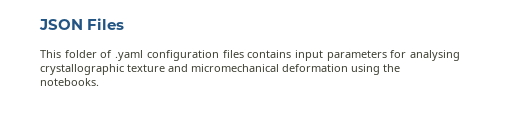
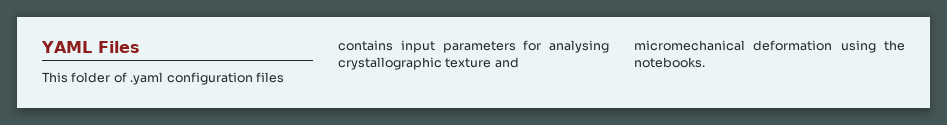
[39,19,83,30] JSON -> [41,41,92,53] YAML

